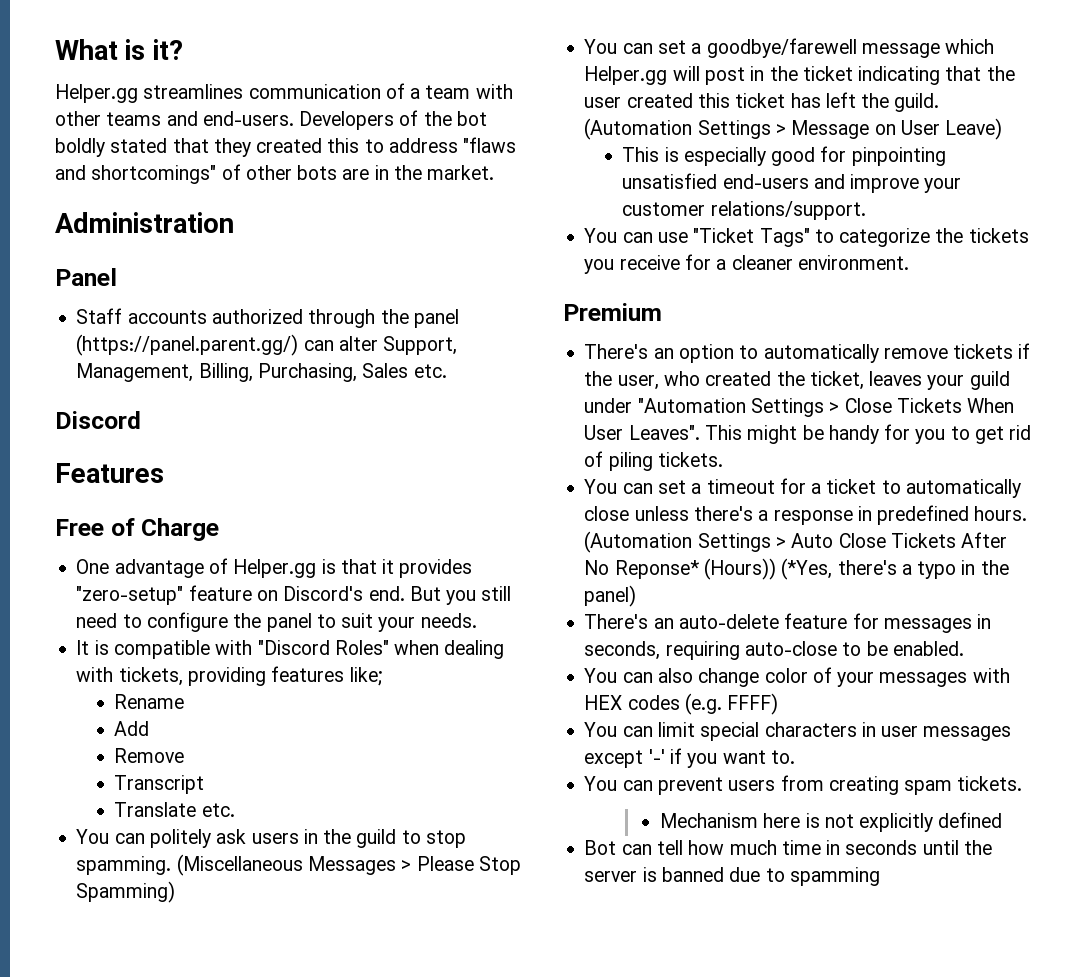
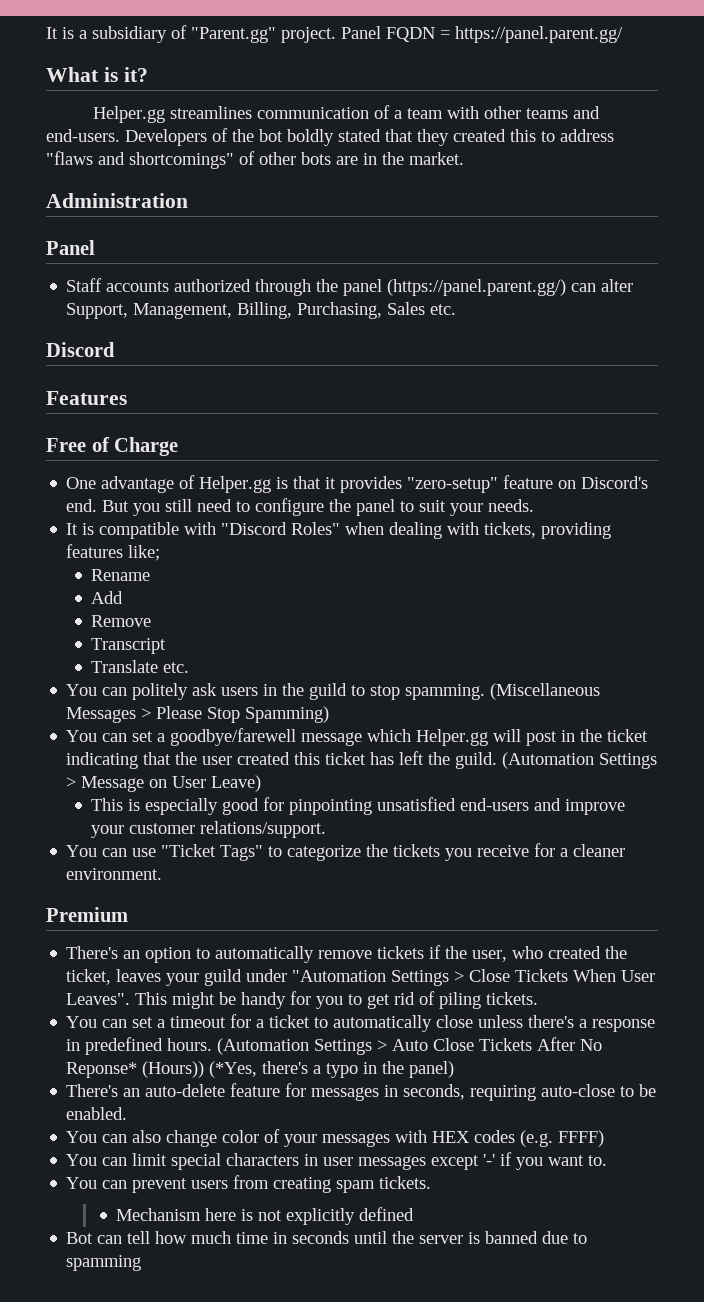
(55, 49) none -> [46,25,623,43] It is a subsidiary of "Parent.gg" project. Panel FQDN = https://panel.parent.gg/ //

